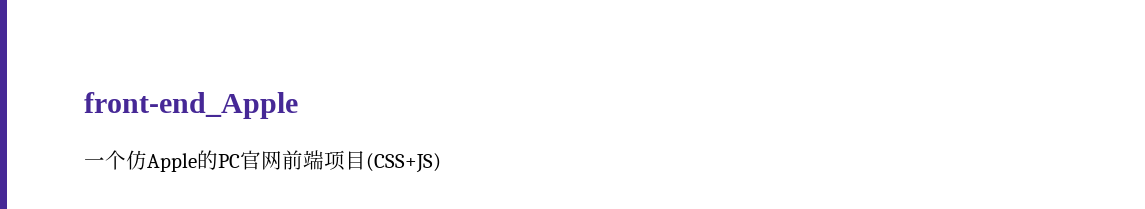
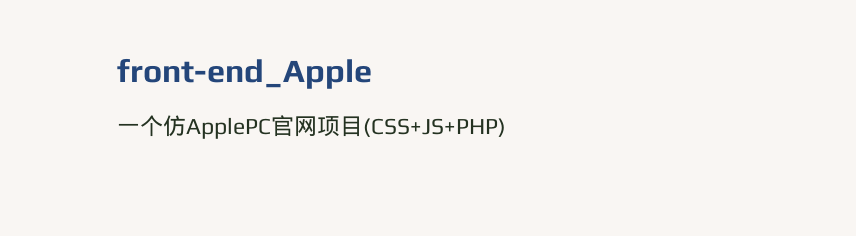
[147,150,441,173] Apple的PC官网前端项目(CSS+JS) -> [186,115,506,139] ApplePC官网项目(CSS+JS+PHP)

